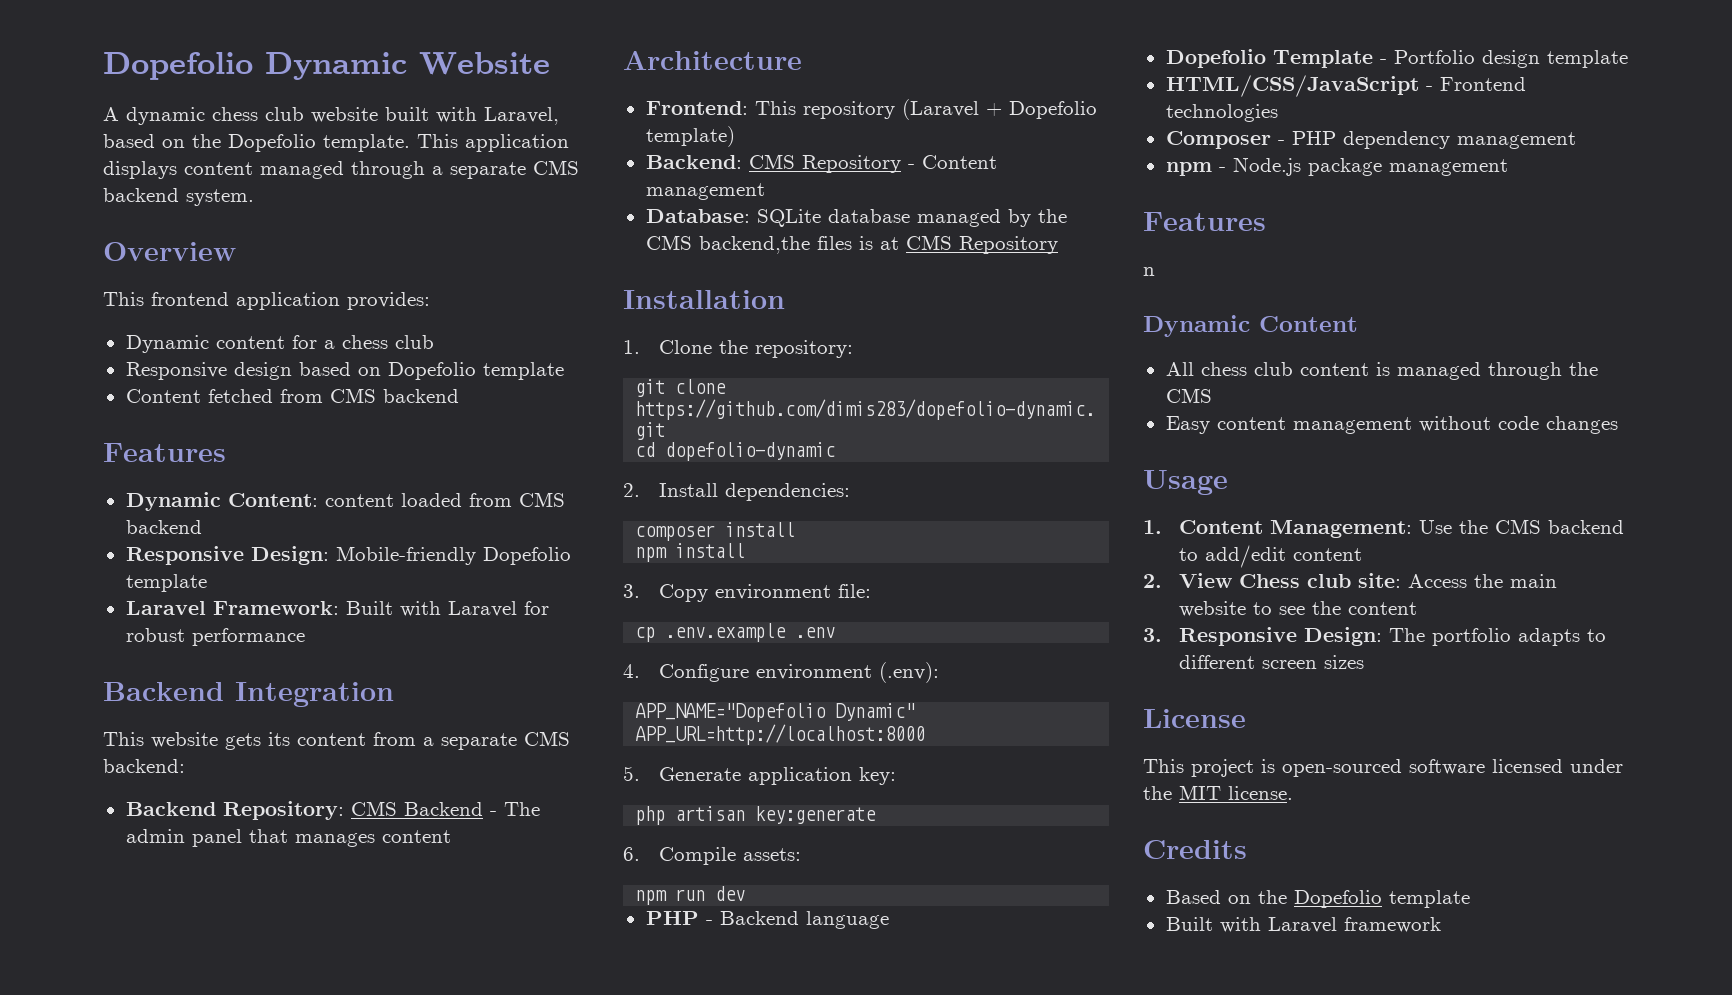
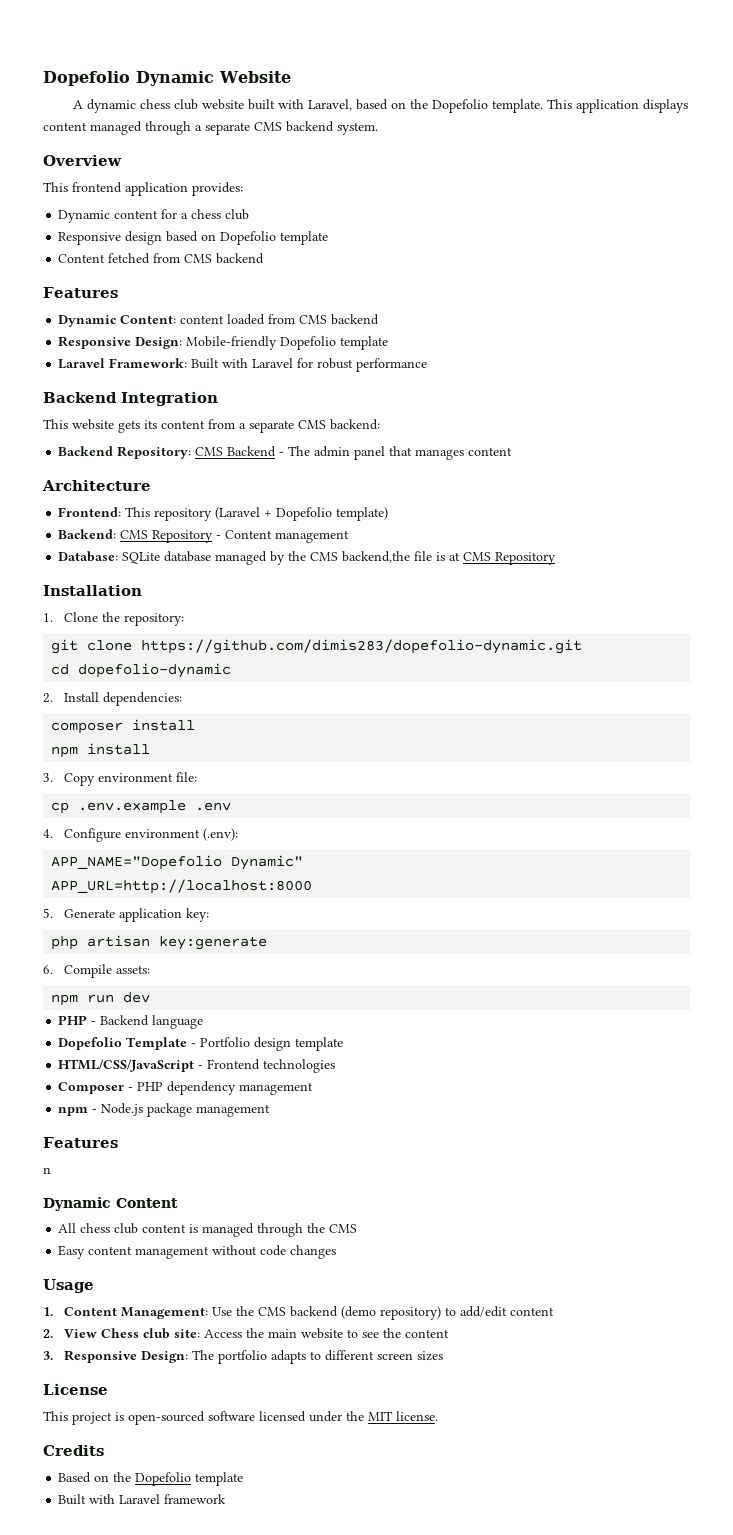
[816,236,852,250] files -> [414,551,433,561] file
(1624, 527) none -> [340,1306,441,1320] (demo repository)

